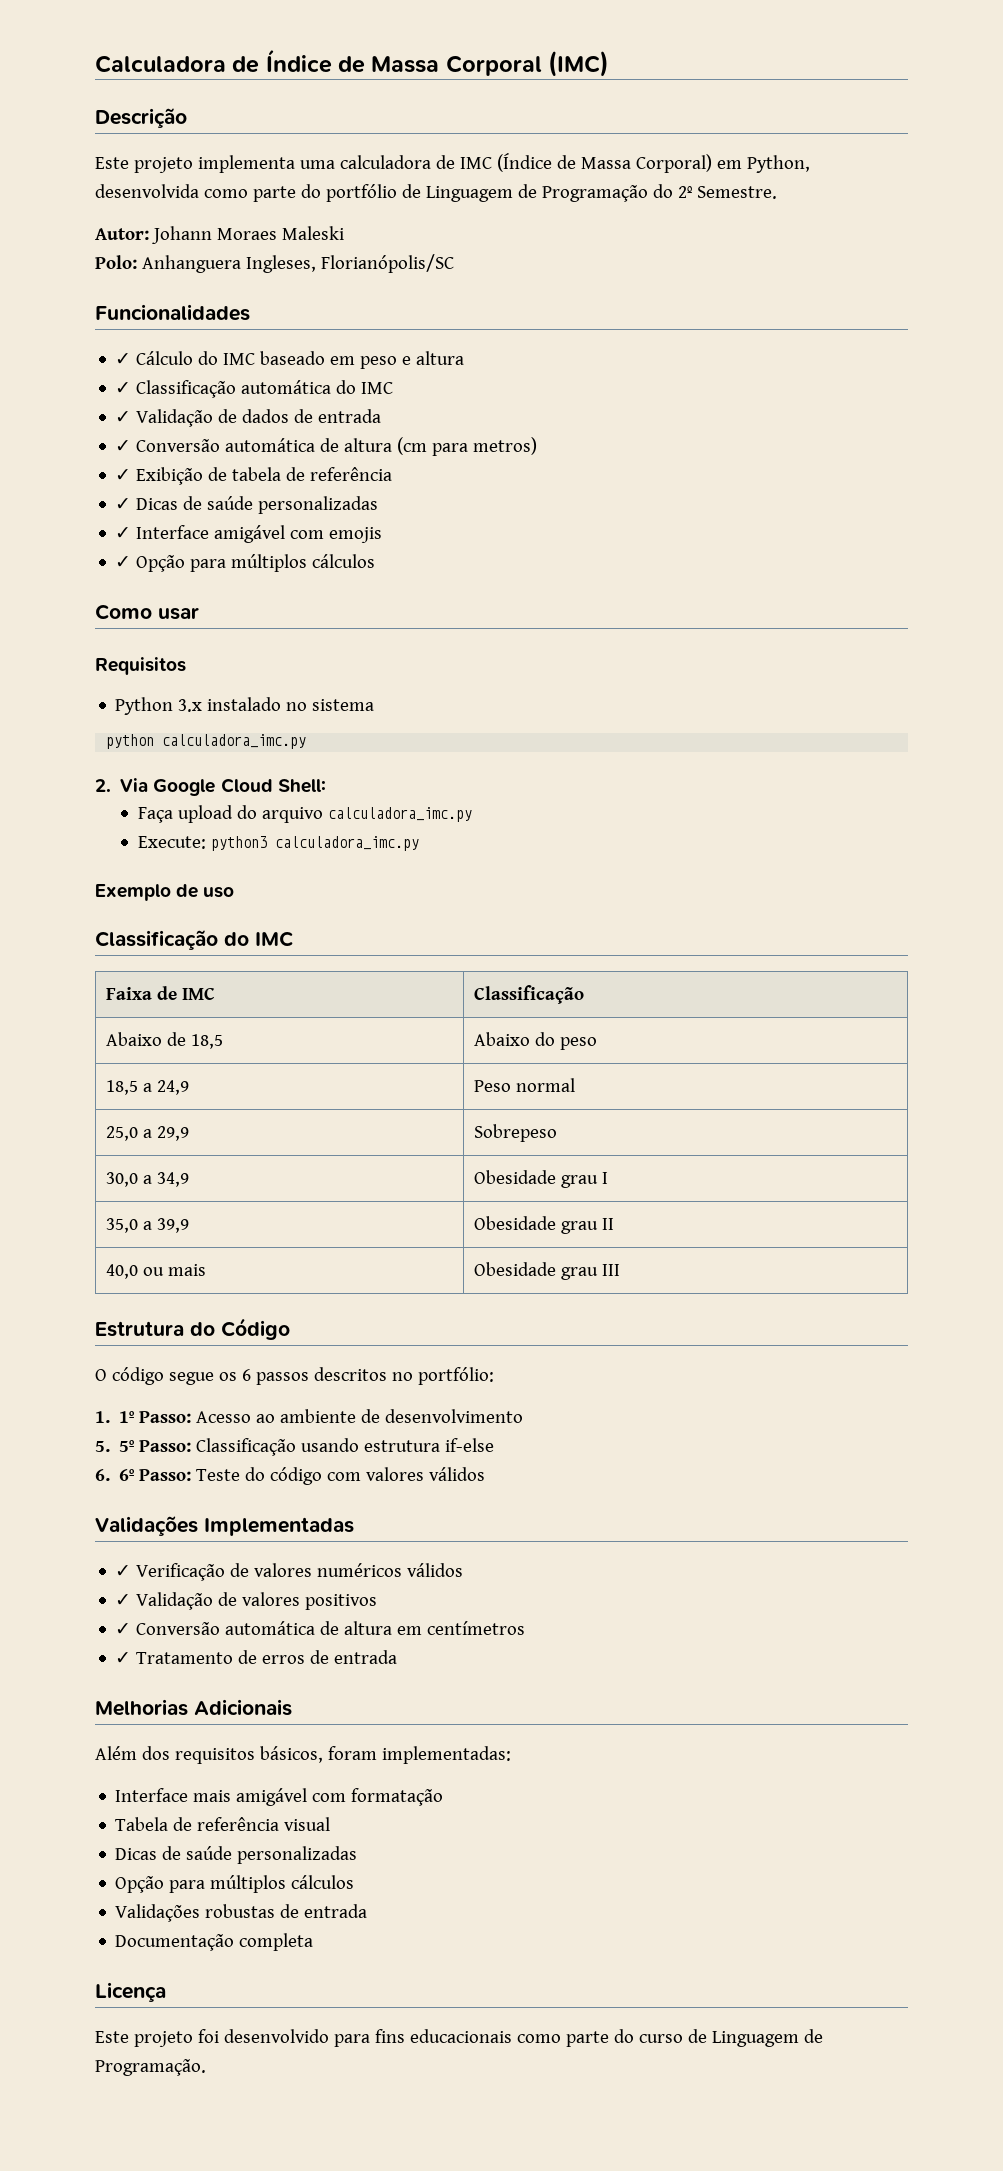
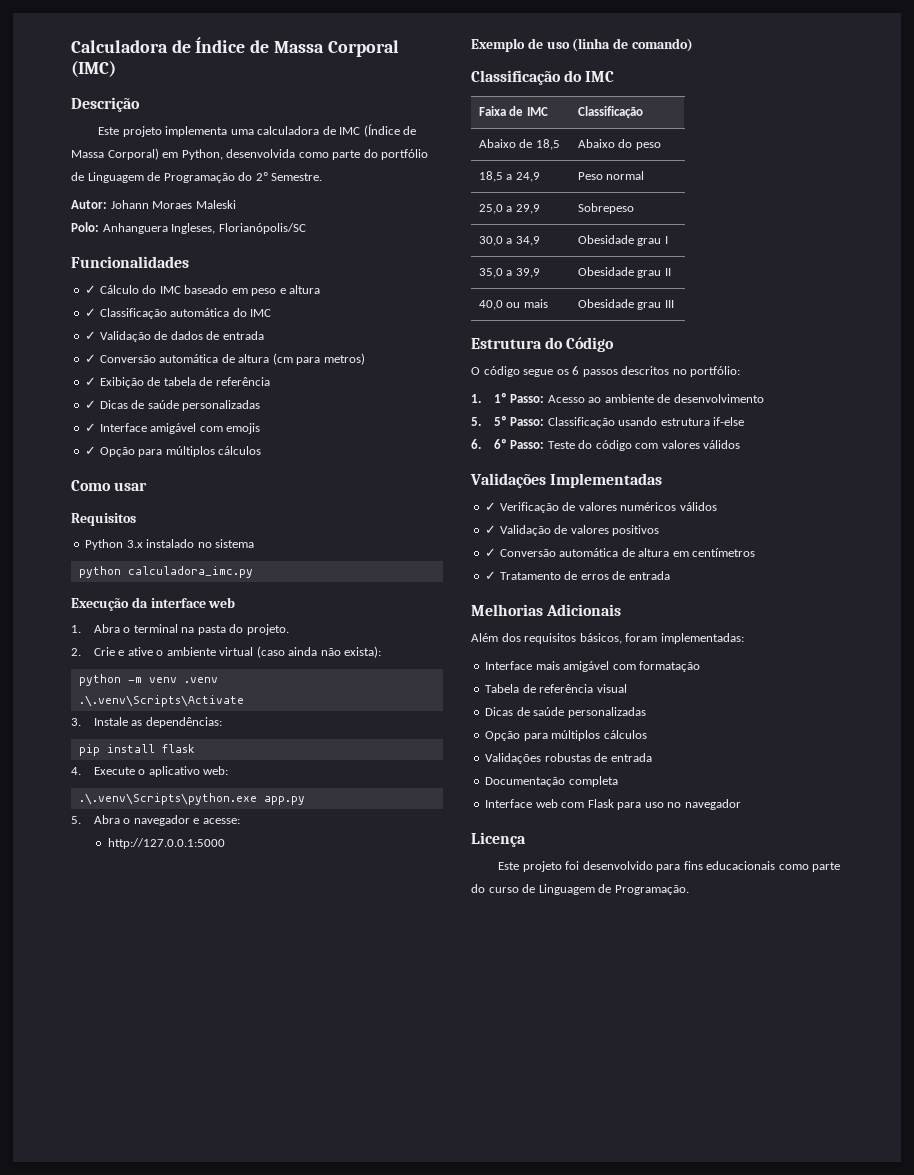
[95,778,326,796] [137,805,472,823] [137,836,419,851] 2. Via Google Cloud Shell: // Faça upload do arquivo calculadora_imc.py // Execute: python3 calculadora_imc.py -> [71,597,236,611] [71,624,289,635] [71,646,382,658] [78,674,218,686] [78,695,244,707] [71,717,222,728] [78,744,195,756] [71,766,229,777] [78,793,305,805] [71,815,240,826] [108,838,226,849] Execução da interface web // 1. Abra o terminal na pasta do projeto. // 2. Crie e ative o ambiente virtual (caso ainda não exista): // python -m venv .venv // .\.venv\Scripts\Activate // 3. Instale as dependências: // pip install flask // 4. Execute o aplicativo web: // .\.venv\Scripts\python.exe app.py // 5. Abra o navegador e acesse: // http://127.0.0.1:5000
(235, 892) none -> [572,38,693,52] (linha de comando)
(314, 1942) none -> [485,799,741,810] // Interface web com Flask para uso no navegador

